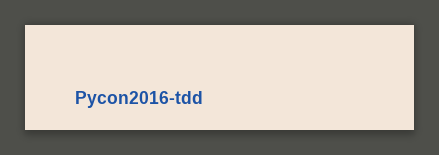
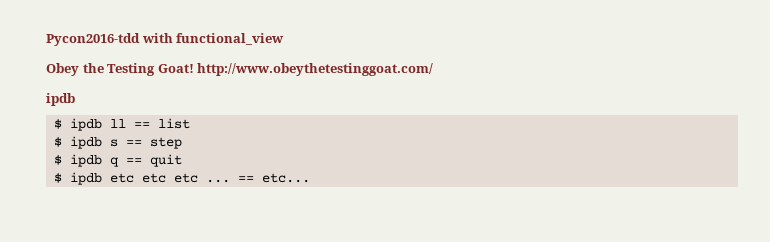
(203, 99) none -> [141,33,285,45] [46,63,434,76] [46,93,75,106] [53,118,190,131] [53,136,182,149] [53,154,182,167] [53,172,310,185] with functional_view // Obey the Testing Goat! http://www.obeythetestinggoat.com/ // ipdb // $ ipdb ll == list // $ ipdb s == step // $ ipdb q == quit // $ ipdb etc etc etc ... == etc...

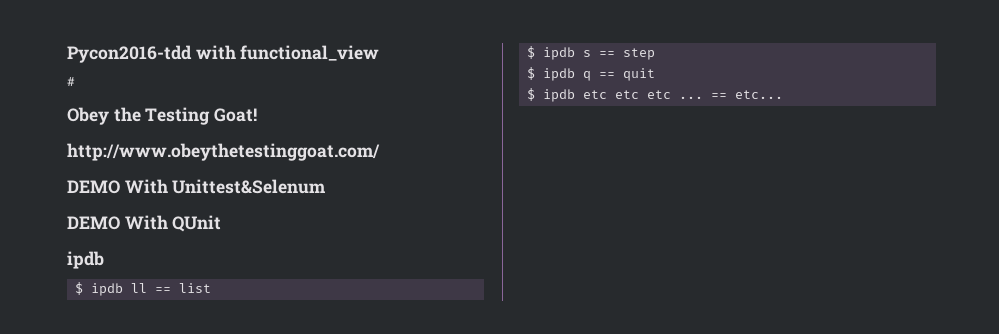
(285, 39) none -> [67,77,75,86] // #
(194, 68) none -> (258, 115) //
(434, 69) none -> [67,179,326,194] [67,215,222,232] // DEMO With Unittest&Selenum // DEMO With QUnit

